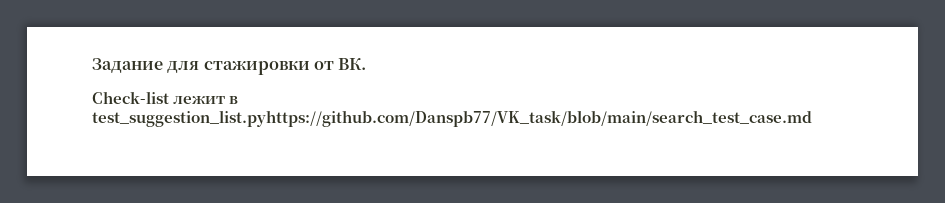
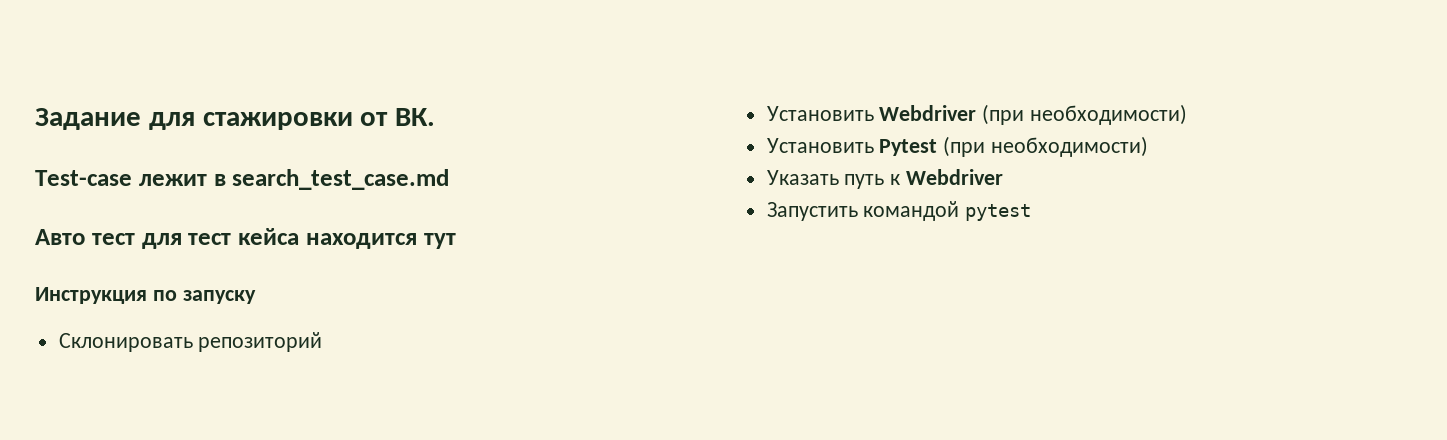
[92,91,169,104] Check-list -> [35,170,132,186] Test-case
[92,110,812,127] test_suggestion_list.pyhttps://github.com/Danspb77/VK_task/blob/main/search_test_case.md -> [232,169,450,190] [35,228,456,249] [35,287,256,304] [58,332,323,352] [766,104,1188,125] [766,136,1149,157] [766,169,1004,189] [766,201,1032,221] search_test_case.md // Авто тест для тест кейса находится тут // Инструкция по запуску // Склонировать репозиторий // Установить Webdriver (при необходимости) // Установить Pytest (при необходимости) // Указать путь к Webdriver // Запустить командой pytest

